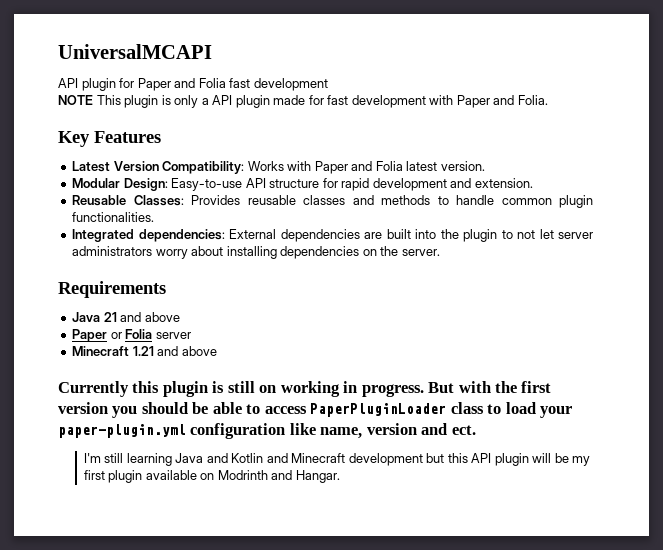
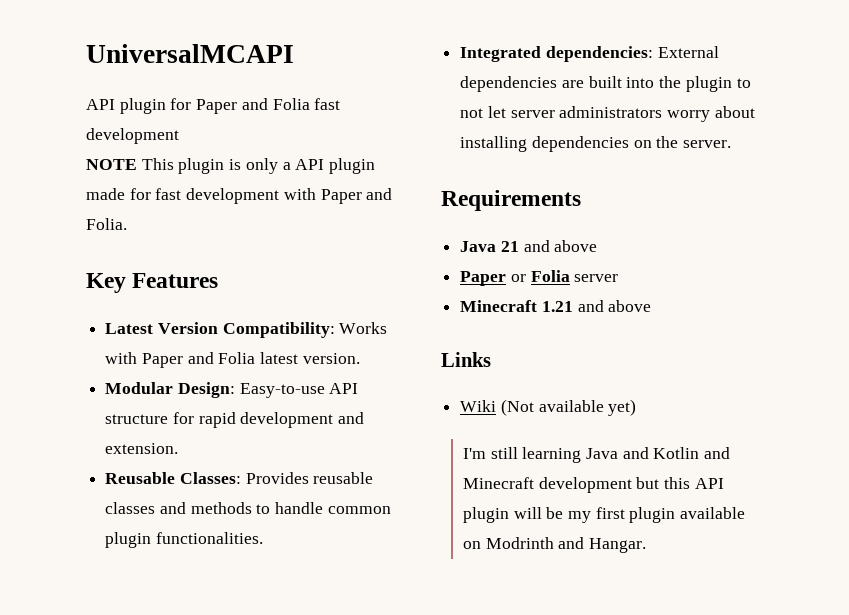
[58,381,552,397] [58,402,573,418] [58,423,476,439] Currently this plugin is still on working in progress. But with the first version you should be able to access PaperPluginLoader class to load your paper-plugin.yml configuration like name, version and ect. -> [441,352,491,367] [460,399,637,416] Links // Wiki (Not available yet)

